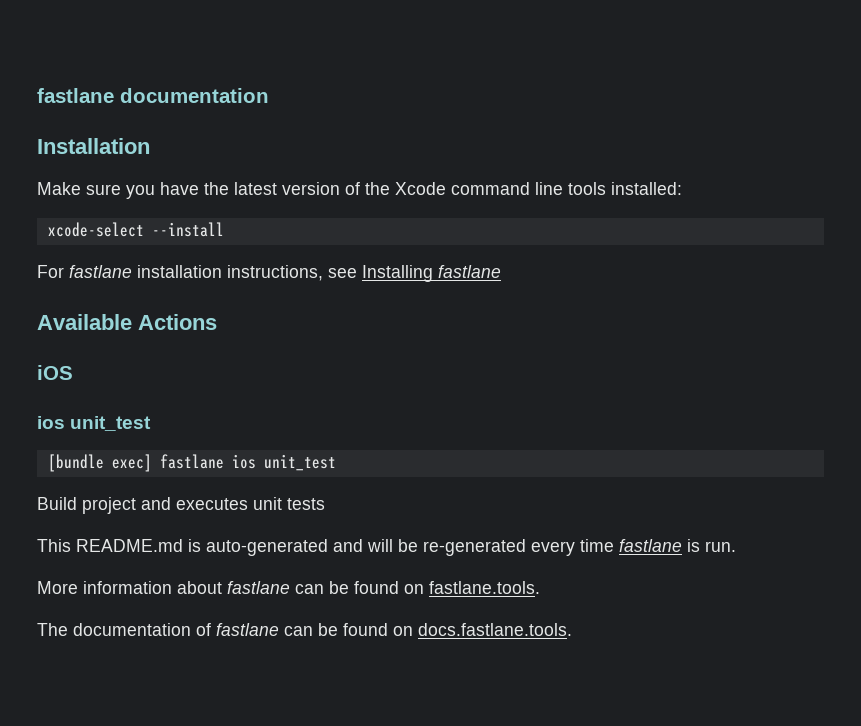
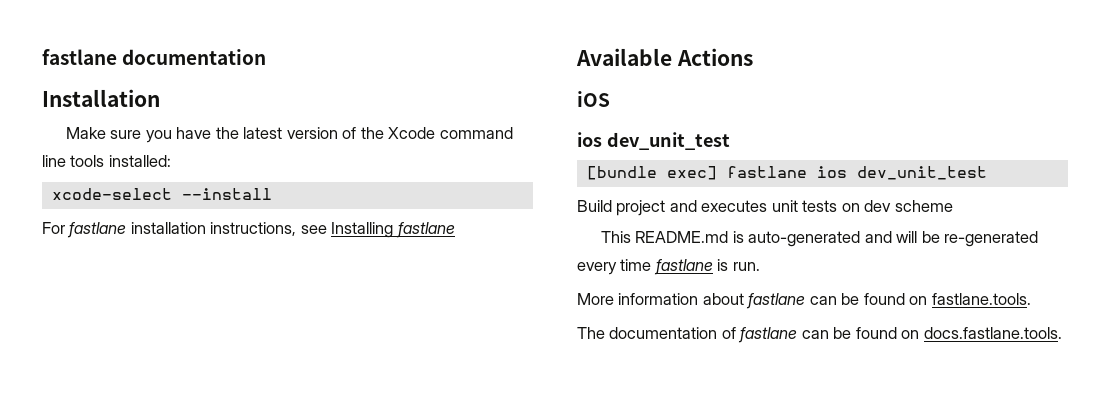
[70,416,152,431] unit_test -> [606,132,730,150] dev_unit_test
[263,454,336,471] unit_test -> [856,166,987,180] dev_unit_test
(325, 504) none -> [841,200,953,212] on dev scheme

